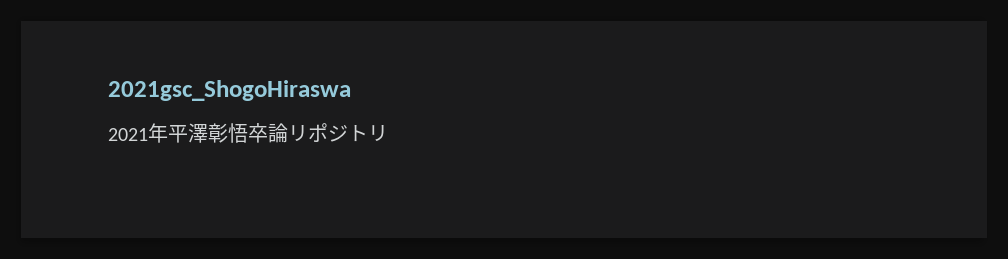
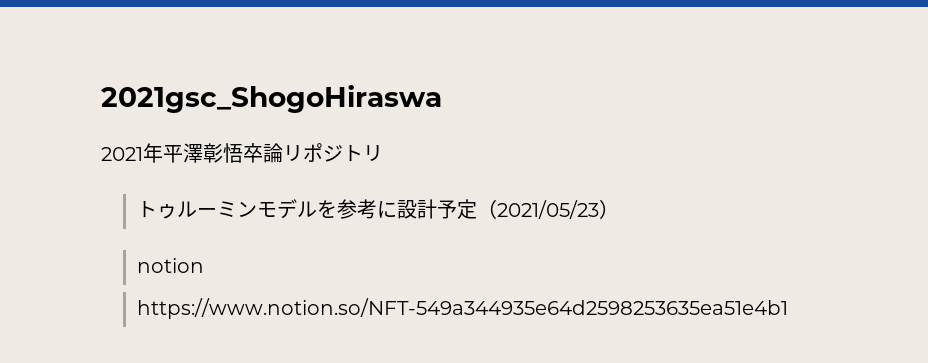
(388, 133) none -> [137,199,620,219] [137,258,205,273] [137,298,789,319] // トゥルーミンモデルを参考に設計予定（2021/05/23） // notion // https://www.notion.so/NFT-549a344935e64d2598253635ea51e4b1

